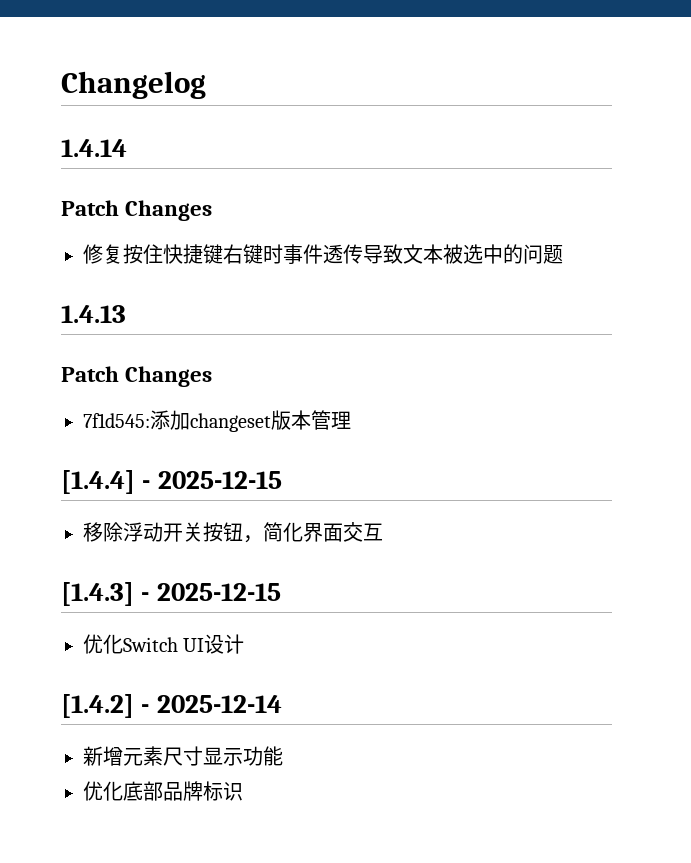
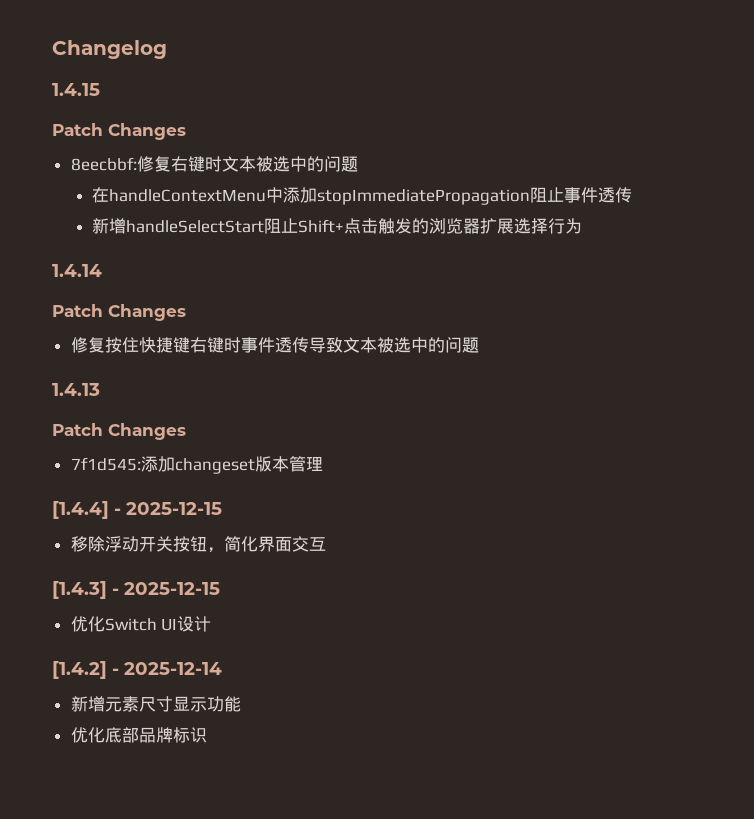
(206, 85) none -> [52,83,100,96] [52,123,186,140] [70,156,358,172] [92,187,633,205] [92,218,583,234] // 1.4.15 // Patch Changes // 8eecbbf:修复右键时文本被选中的问题 // 在handleContextMenu中添加stopImmediatePropagation阻止事件透传 // 新增handleSelectStart阻止Shift+点击触发的浏览器扩展选择行为

